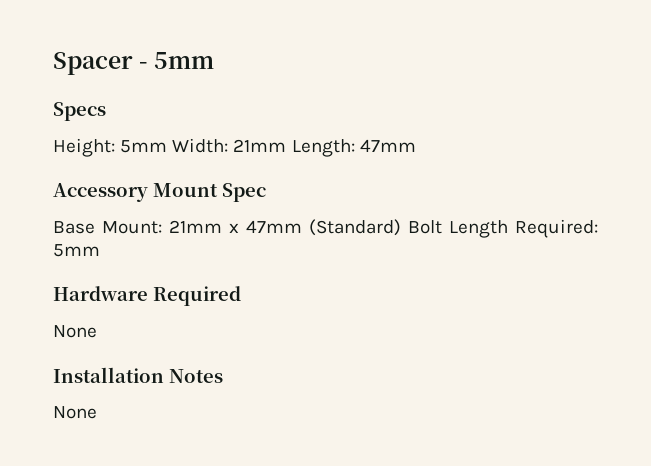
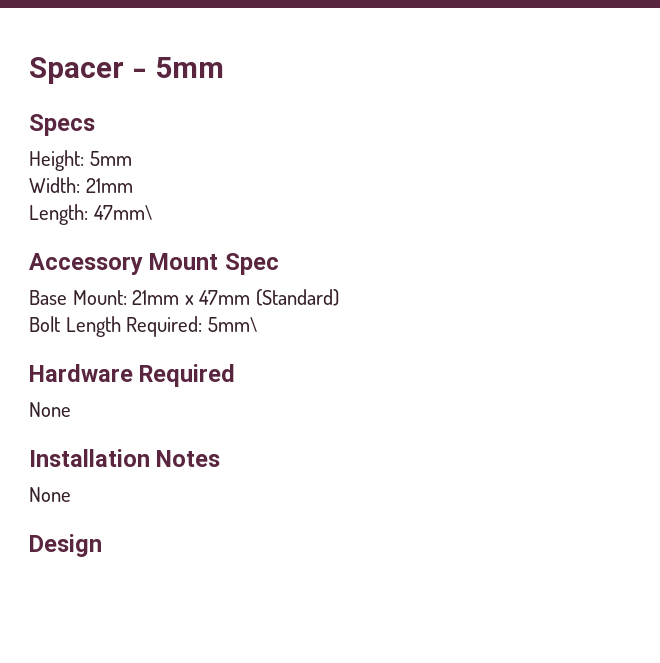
(168, 146) none -> (132, 158) //
[291,139,416,157] Length: 47mm -> [29,204,152,225] // Length: 47mm\
(401, 227) none -> (339, 297) //
[53,244,100,257] 5mm -> [207,317,257,332] 5mm\
(97, 412) none -> [29,534,102,557] // Design

